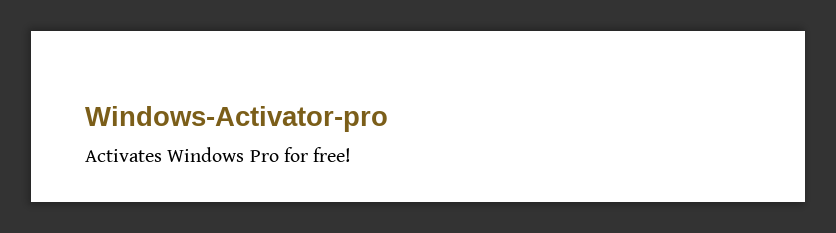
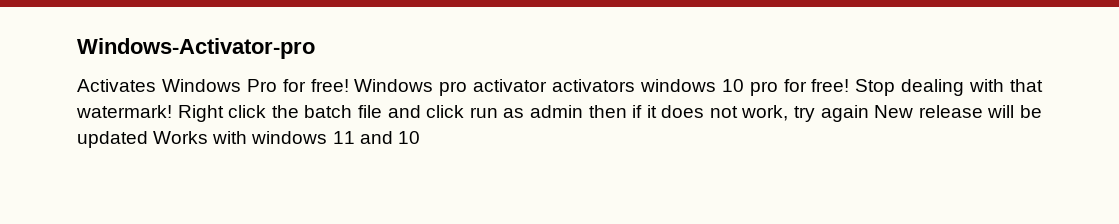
(352, 154) none -> [354,79,1043,96] [76,105,1042,122] [77,131,420,148] Windows pro activator activators windows 10 pro for free! Stop dealing with that watermark! Right click the batch file and click run as admin then if it does not work, try again New release will be updated Works with windows 11 and 10

